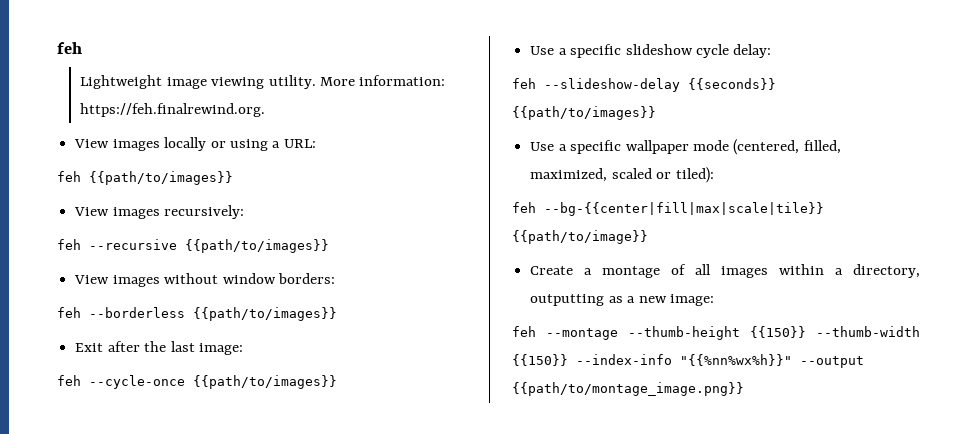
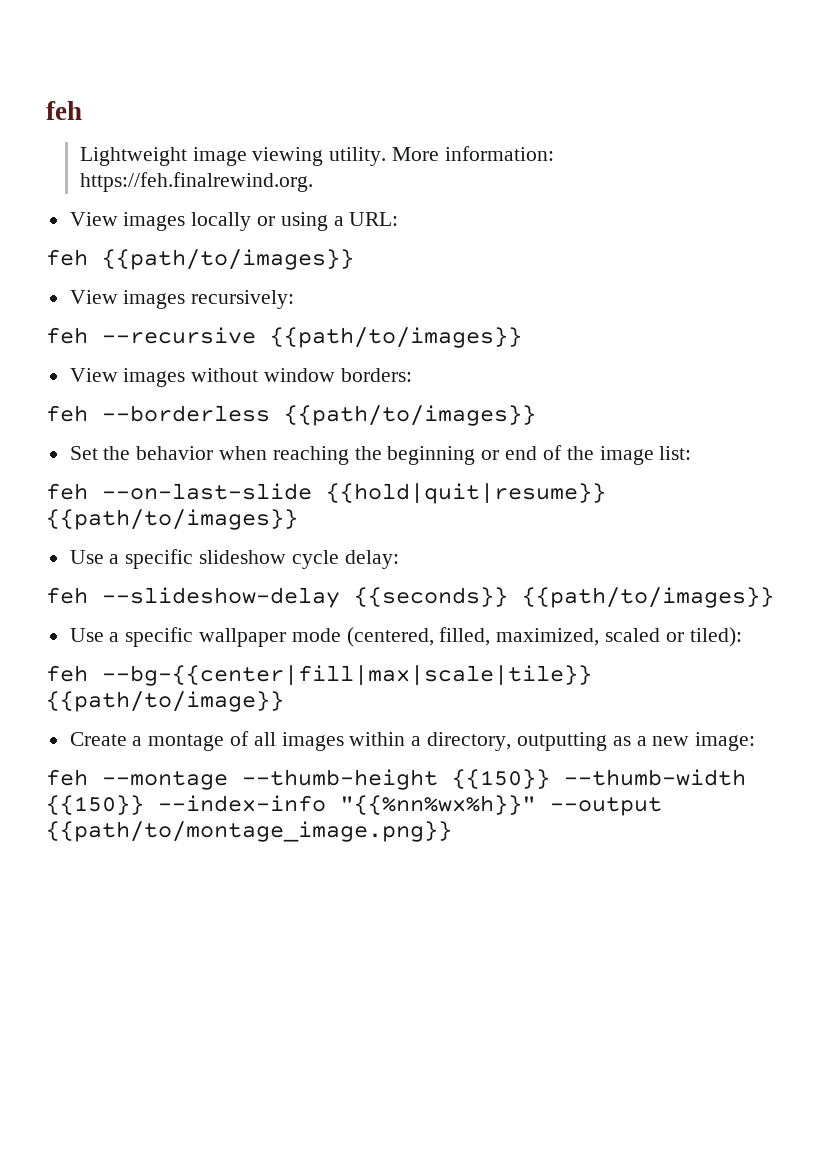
[75,341,243,355] [57,375,185,389] Exit after the last image: // feh --cycle-once -> [69,445,692,465] [46,483,606,504] Set the behavior when reaching the beginning or end of the image list: // feh --on-last-slide {{hold|quit|resume}}

